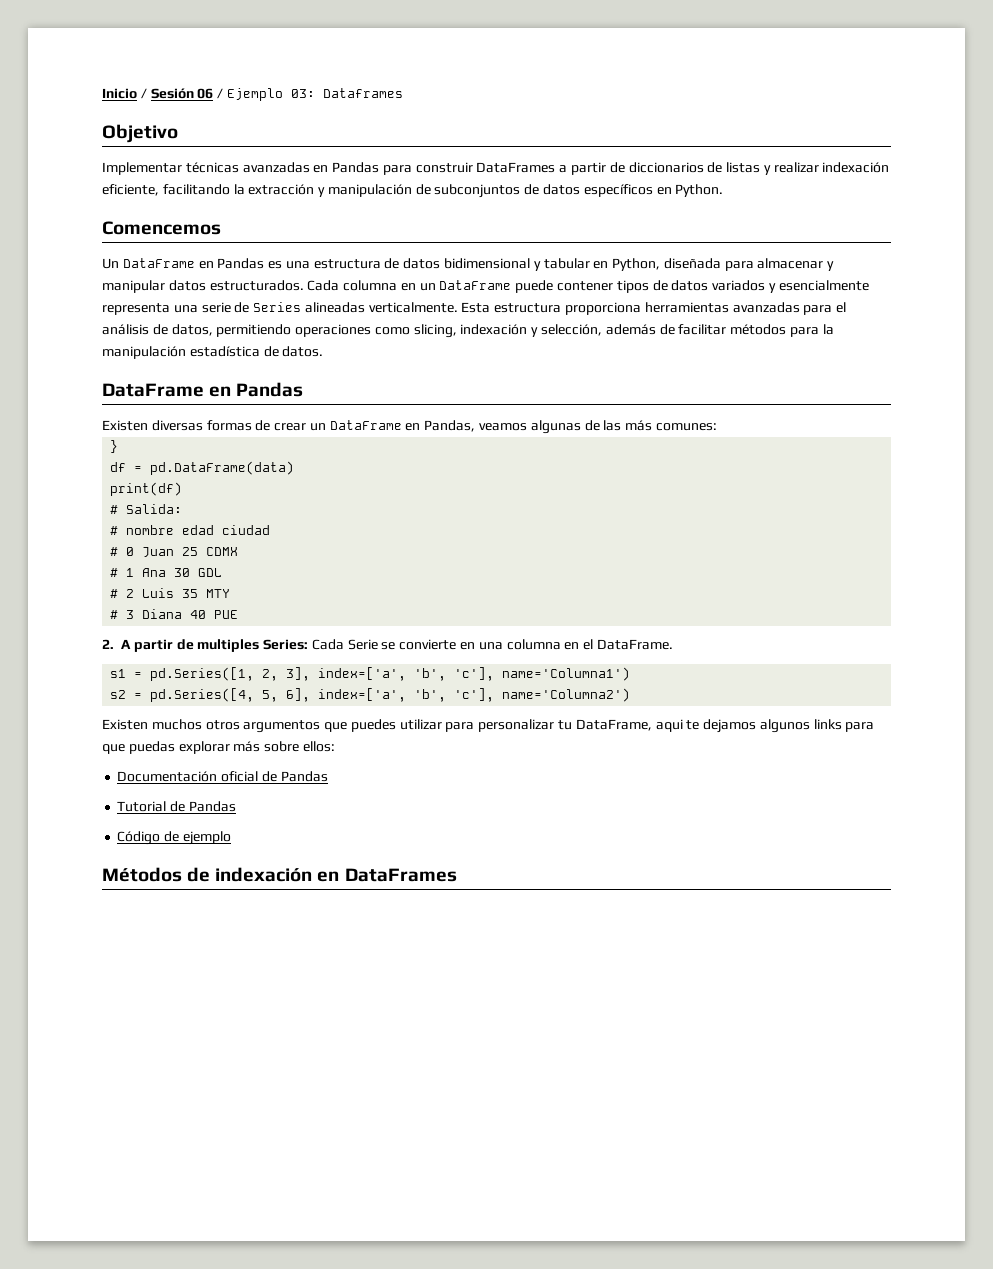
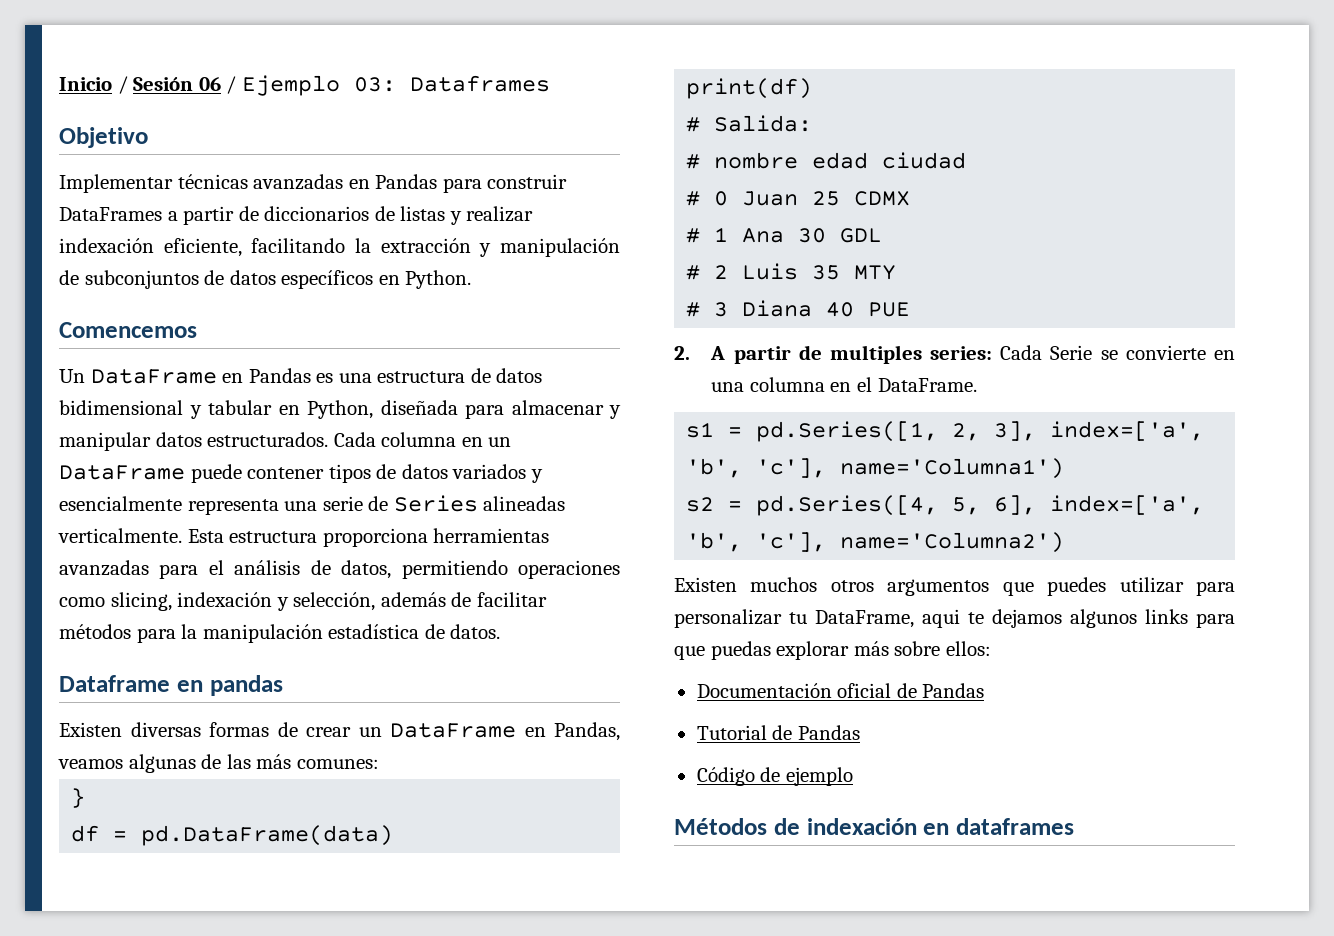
[102,382,304,397] DataFrame en Pandas -> [59,675,283,696] Dataframe en pandas
[263,639,309,650] Series: -> [930,346,993,360] series:
[344,868,457,882] DataFrames -> [956,818,1074,835] dataframes

